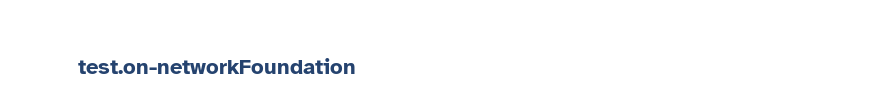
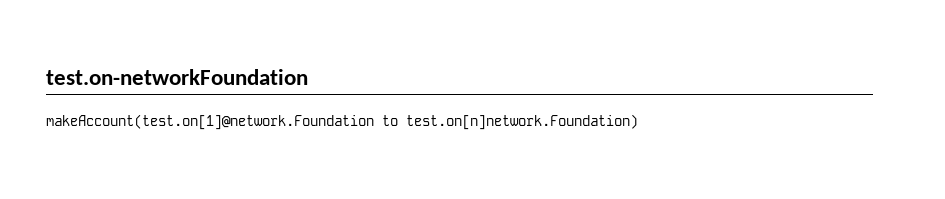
(356, 66) none -> [46,114,638,130] // makeAccount(test.on[1]@network.Foundation to test.on[n]network.Foundation)

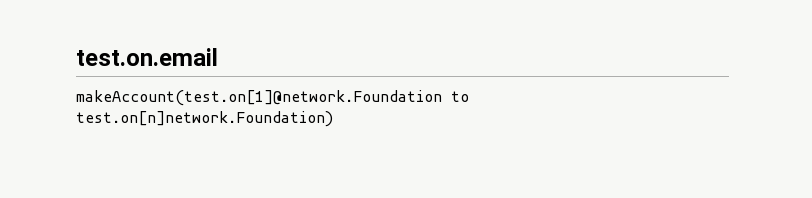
[46,69,308,85] test.on-networkFoundation -> [76,48,218,66] test.on.email

